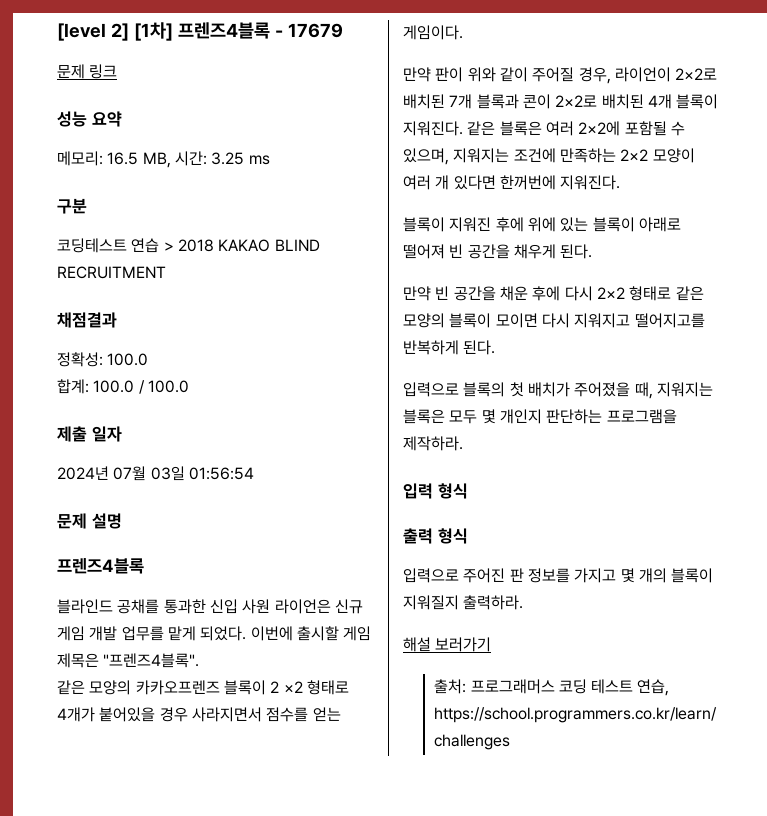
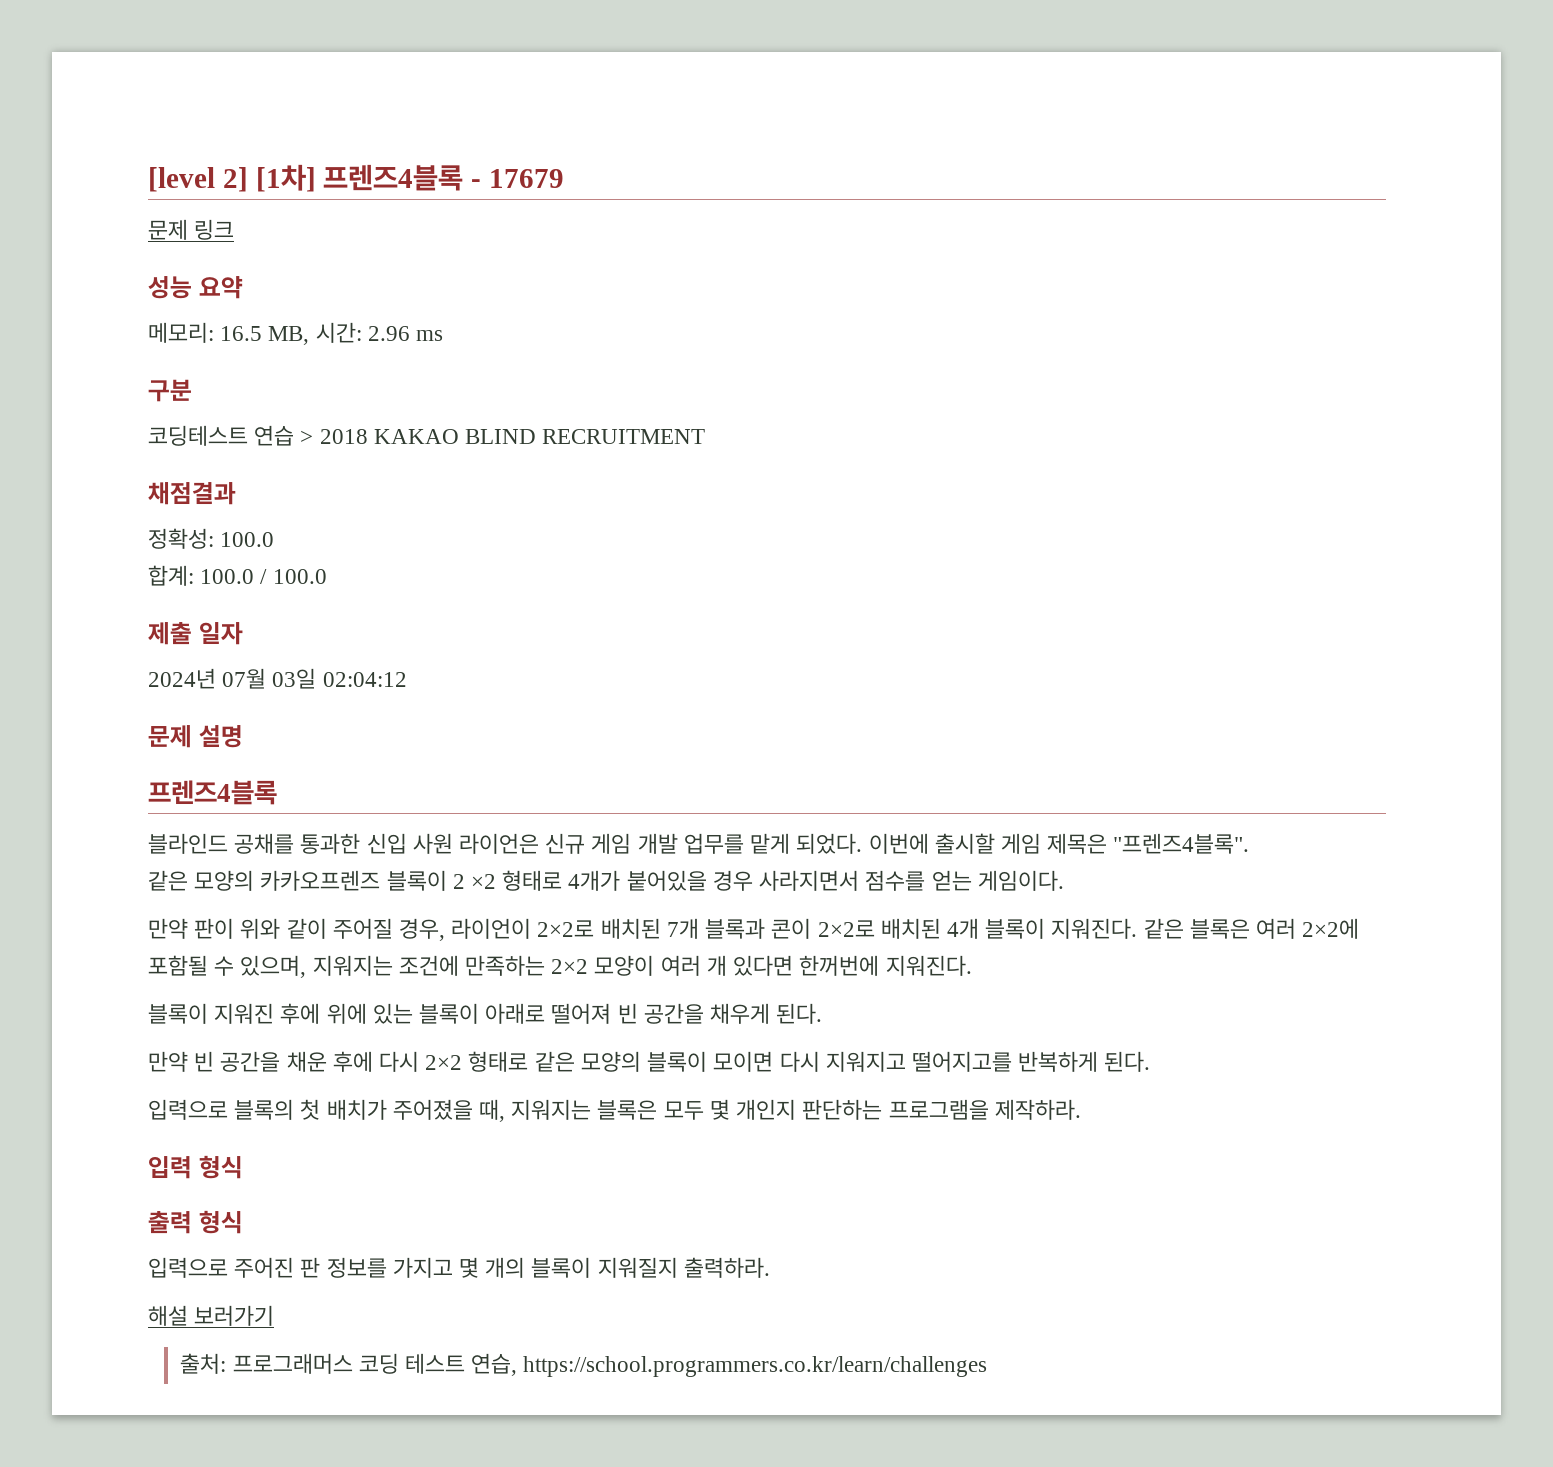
[211,152,245,165] 3.25 -> [367,326,410,341] 2.96
[188,467,254,480] 01:56:54 -> [322,672,407,687] 02:04:12

